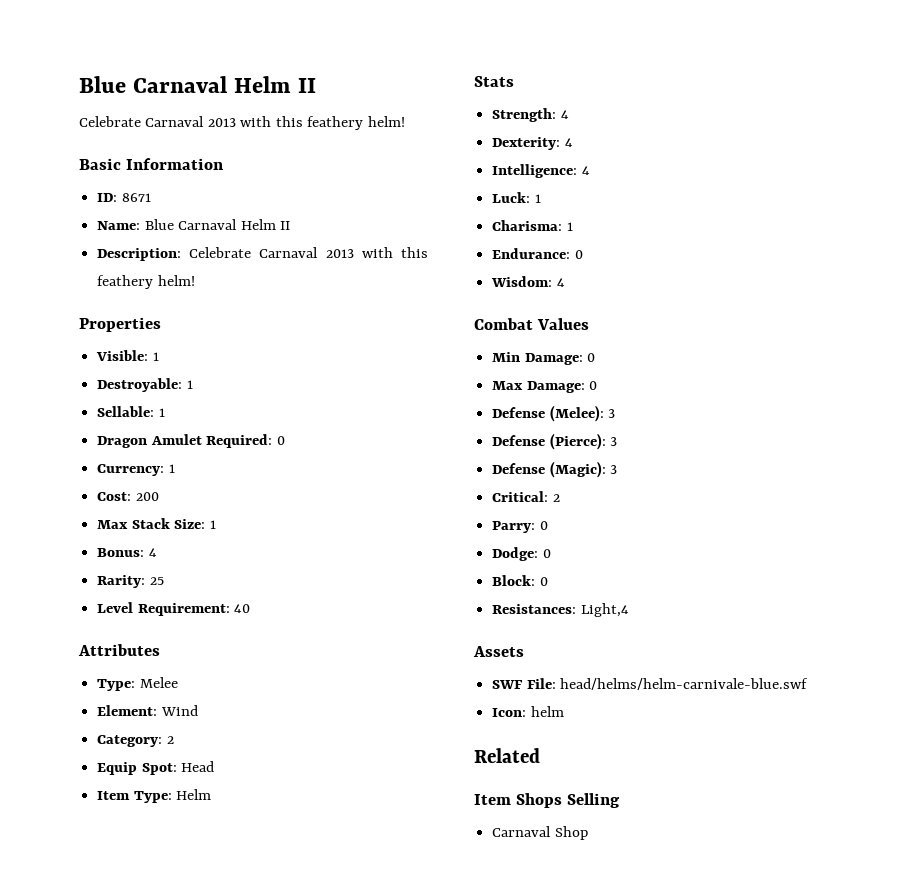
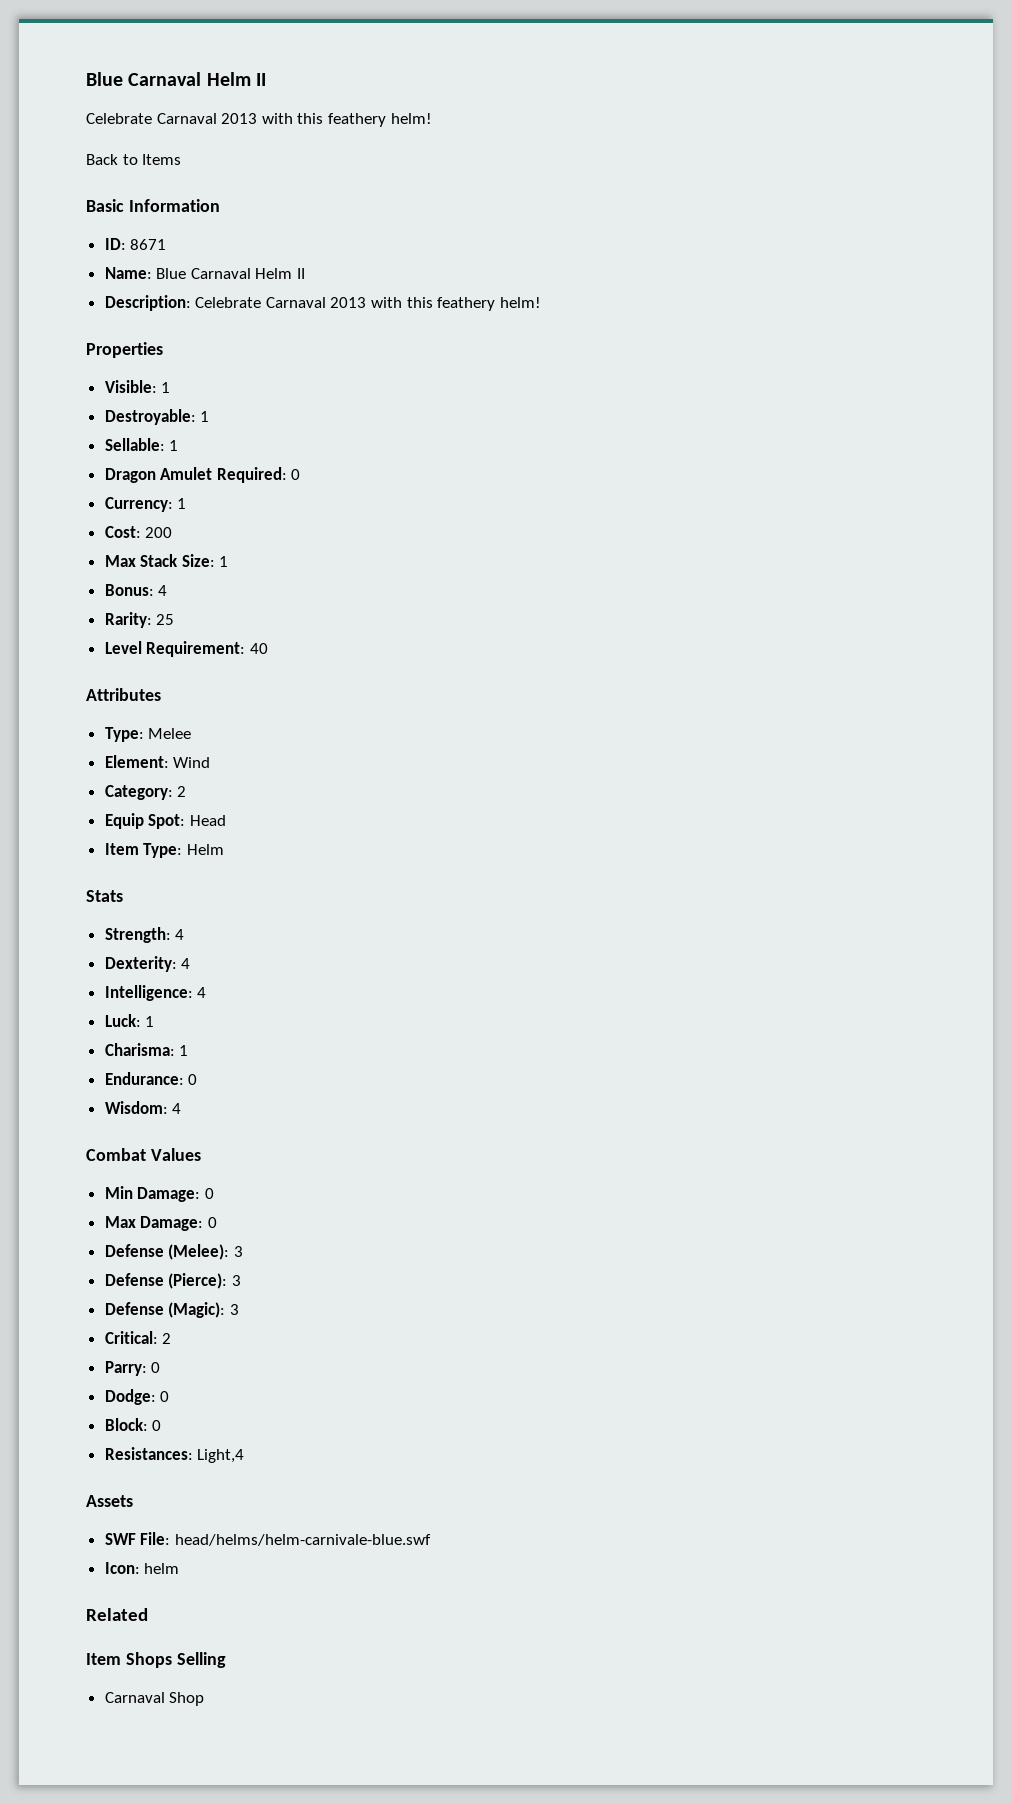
(405, 121) none -> [86,154,182,165] // Back to Items

